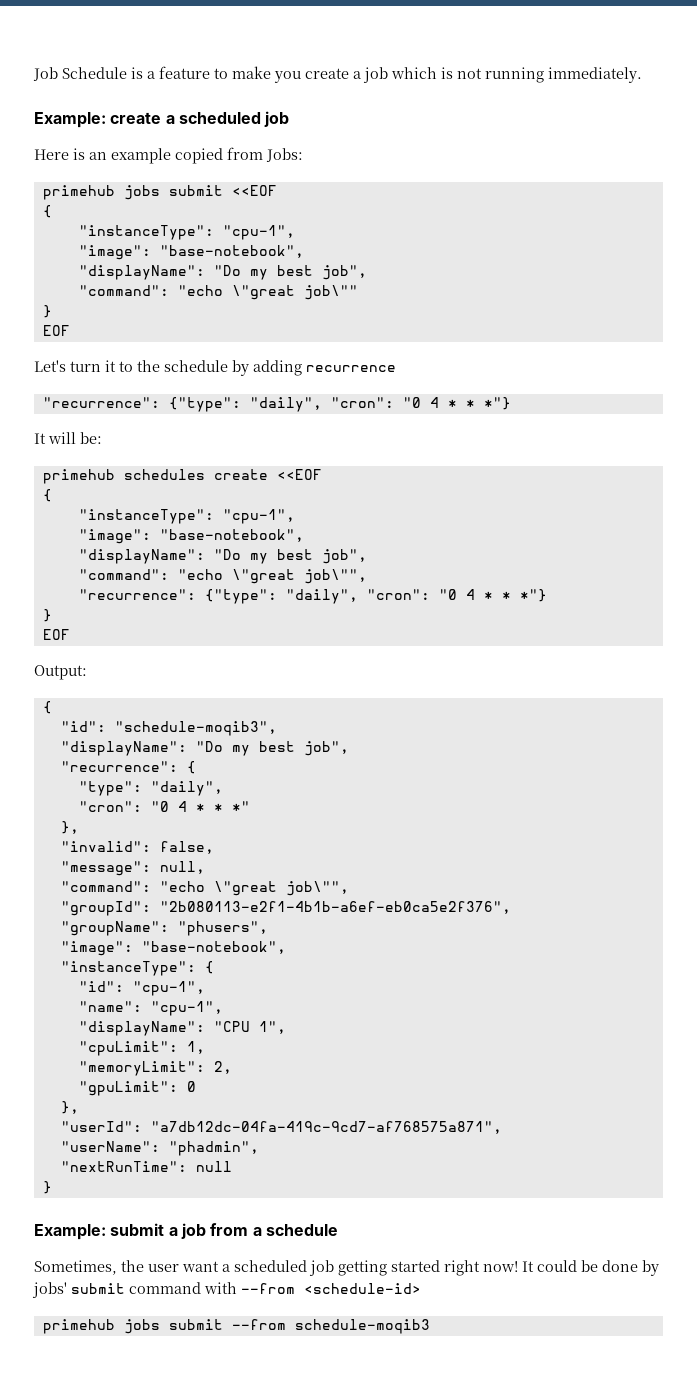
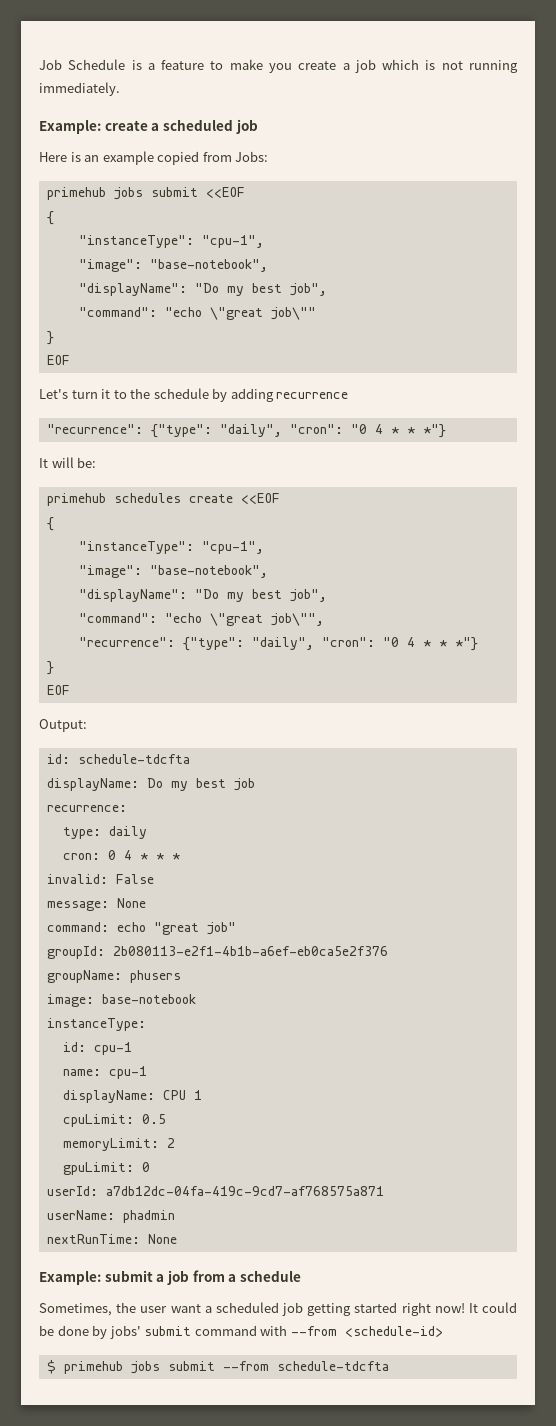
[42,701,52,714] [60,721,277,736] [60,741,349,756] [60,761,196,774] [78,781,223,796] [78,801,250,812] [60,821,79,834] [60,841,214,854] [60,861,205,876] [60,881,349,896] [60,901,511,916] [60,921,268,936] [60,941,286,956] [60,961,214,976] [78,981,205,996] [78,1001,223,1016] [78,1021,286,1036] [78,1041,205,1056] [78,1061,232,1076] [78,1081,196,1096] [60,1101,79,1114] [60,1121,502,1134] [60,1141,259,1156] [60,1161,232,1172] [42,1181,52,1194] { // "id": "schedule-moqib3", // "displayName": "Do my best job", // "recurrence": { // "type": "daily", // "cron": "0 4 * * *" // }, // "invalid": false, // "message": null, // "command": "echo \"great job\"", // "groupId": "2b080113-e2f1-4b1b-a6ef-eb0ca5e2f376", // "groupName": "phusers", // "image": "base-notebook", // "instanceType": { // "id": "cpu-1", // "name": "cpu-1", // "displayName": "CPU 1", // "cpuLimit": 1, // "memoryLimit": 2, // "gpuLimit": 0 // }, // "userId": "a7db12dc-04fa-419c-9cd7-af768575a871", // "userName": "phadmin", // "nextRunTime": null // } -> [46,754,190,764] [46,778,255,791] [46,805,127,812] [62,826,147,839] [62,850,180,860] [46,874,154,884] [46,898,146,911] [46,922,236,935] [46,946,388,959] [46,970,181,983] [46,994,196,1007] [46,1018,146,1031] [62,1042,132,1055] [62,1066,147,1079] [62,1090,202,1103] [62,1114,166,1127] [62,1138,175,1151] [62,1162,150,1175] [46,1186,384,1196] [46,1210,175,1223] [46,1234,177,1244] id: schedule-tdcfta // displayName: Do my best job // recurrence: // type: daily // cron: 0 4 * * * // invalid: False // message: None // command: echo "great job" // groupId: 2b080113-e2f1-4b1b-a6ef-eb0ca5e2f376 // groupName: phusers // image: base-notebook // instanceType: // id: cpu-1 // name: cpu-1 // displayName: CPU 1 // cpuLimit: 0.5 // memoryLimit: 2 // gpuLimit: 0 // userId: a7db12dc-04fa-419c-9cd7-af768575a871 // userName: phadmin // nextRunTime: None
(421, 1288) none -> [46,1360,56,1374] $
[294,1319,430,1334] schedule-moqib3 -> [276,1361,389,1371] schedule-tdcfta

